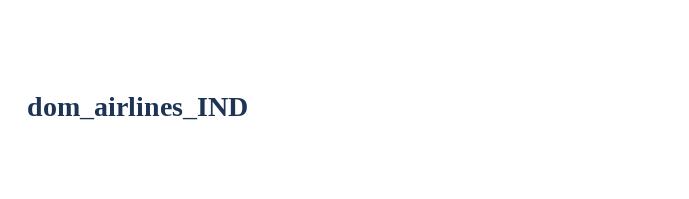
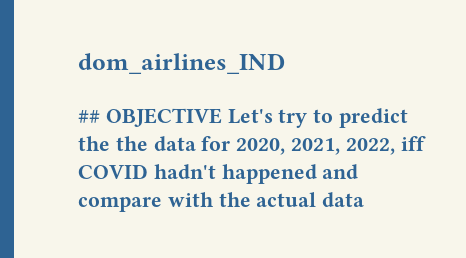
(248, 108) none -> [78,108,409,128] [78,136,426,155] [78,164,359,184] [78,192,365,212] // ## OBJECTIVE Let's try to predict the the data for 2020, 2021, 2022, iff COVID hadn't happened and compare with the actual data

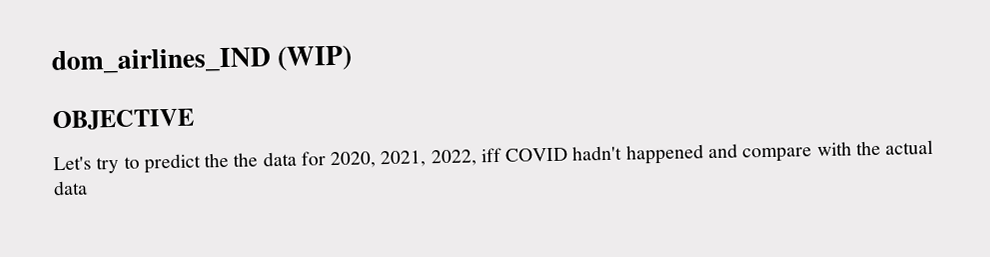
[78,110,100,123] // ## -> [277,45,353,72] (WIP) //
(222, 117) none -> (194, 119) //

